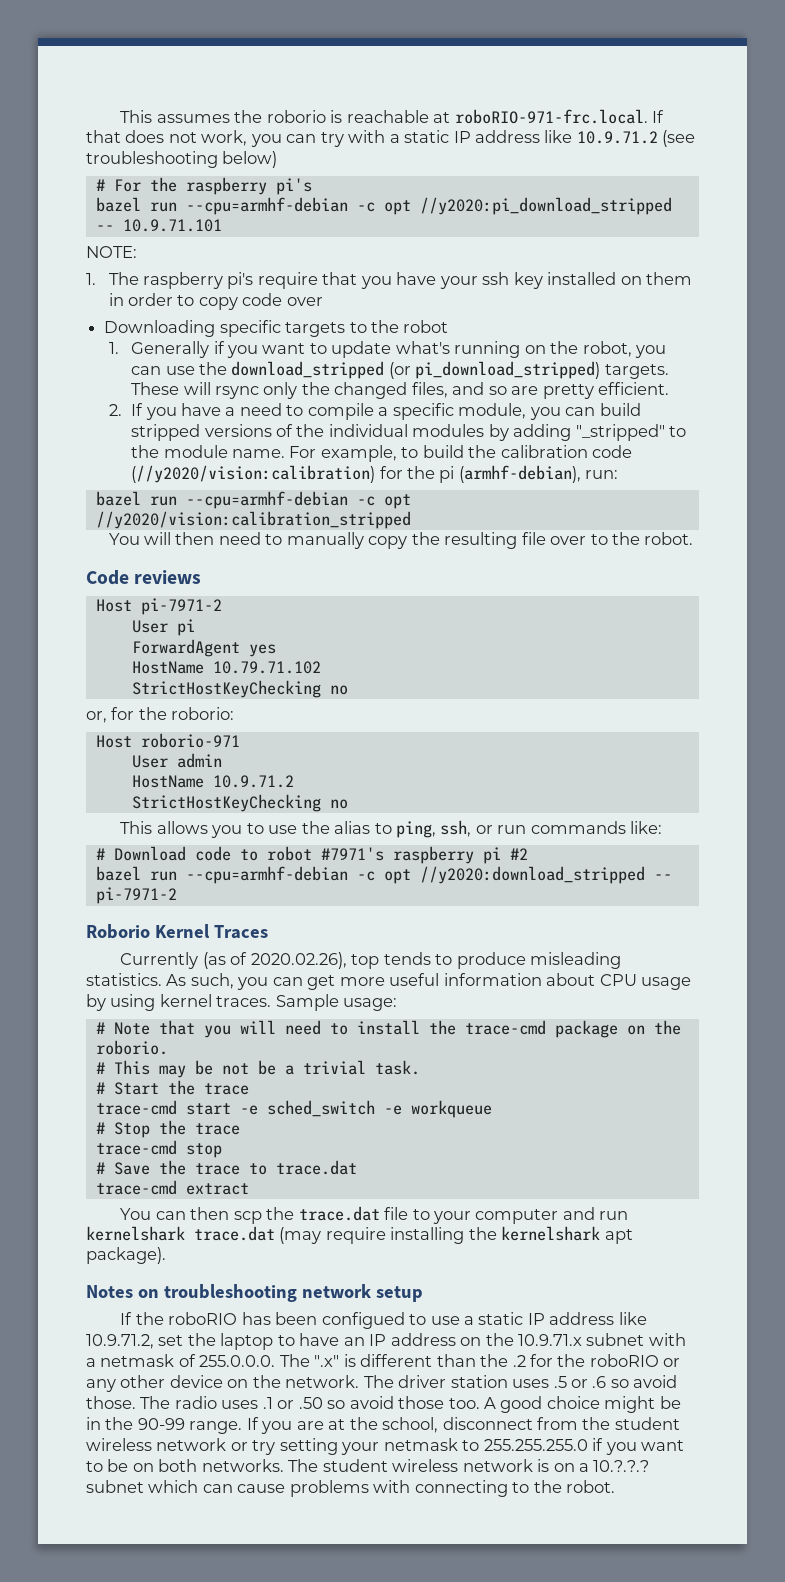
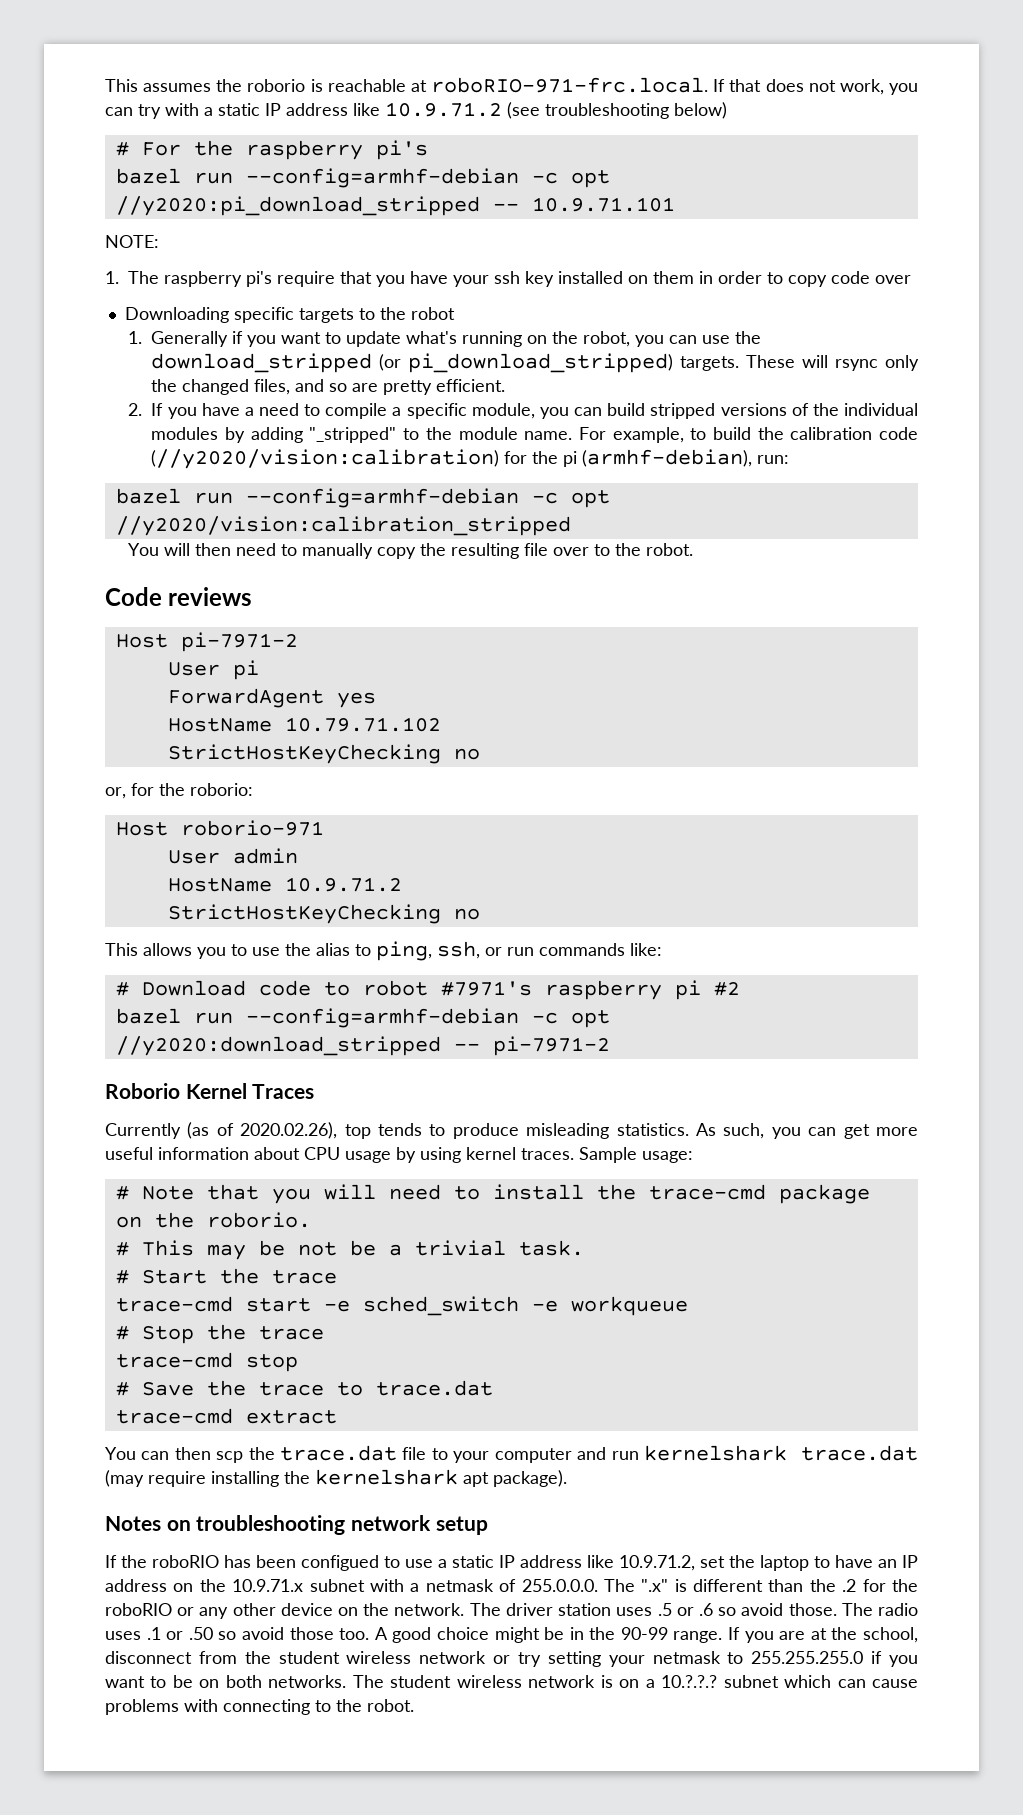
[185,197,348,215] --cpu=armhf-debian -> [245,168,519,188] --config=armhf-debian
[185,491,348,509] --cpu=armhf-debian -> [245,488,519,508] --config=armhf-debian
[185,866,348,884] --cpu=armhf-debian -> [245,1008,519,1028] --config=armhf-debian

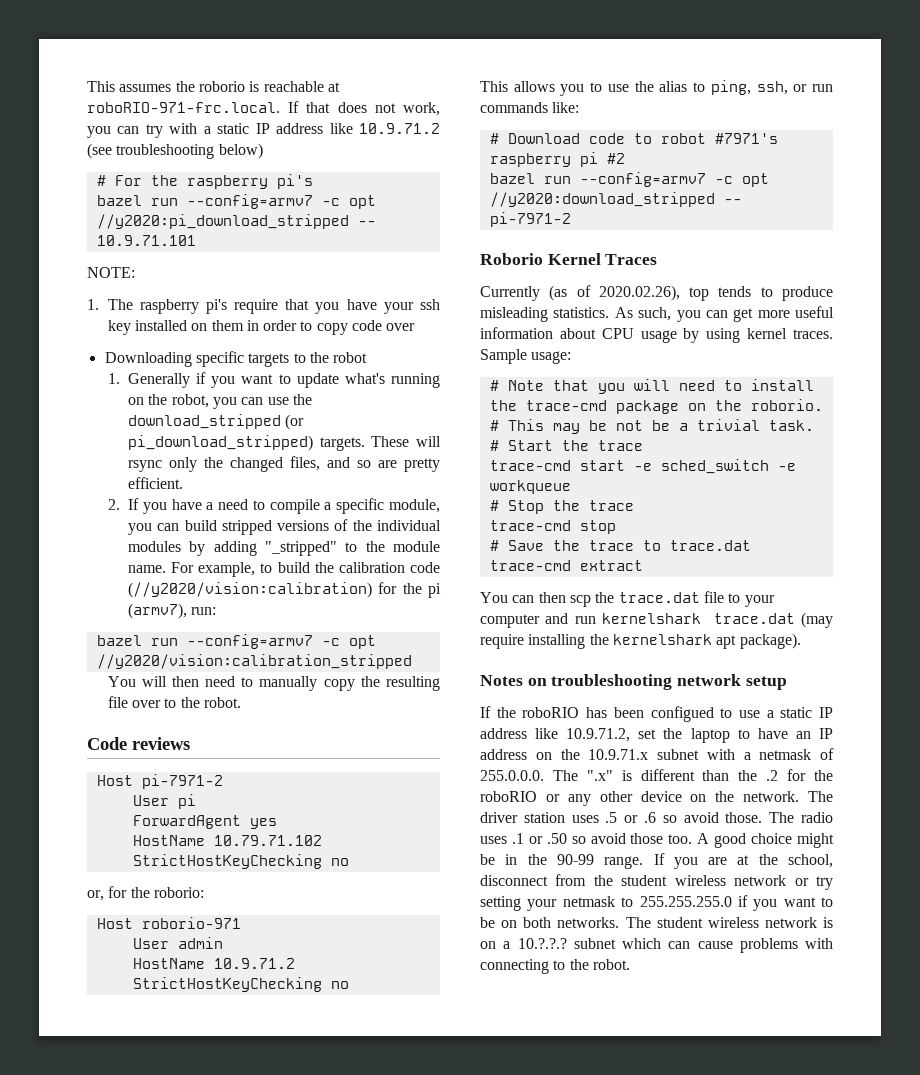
[245,168,519,188] --config=armhf-debian -> [186,194,313,209] --config=armv7
[582,449,753,467] (armhf-debian), -> [128,603,188,619] (armv7),
[245,488,519,508] --config=armhf-debian -> [186,634,313,649] --config=armv7
[245,1008,519,1028] --config=armhf-debian -> [579,172,706,187] --config=armv7

